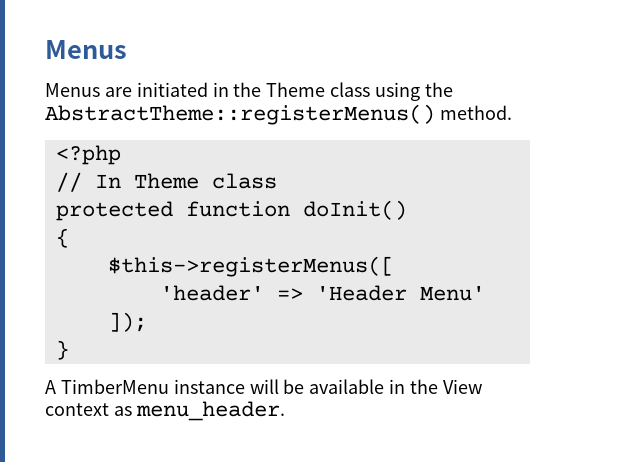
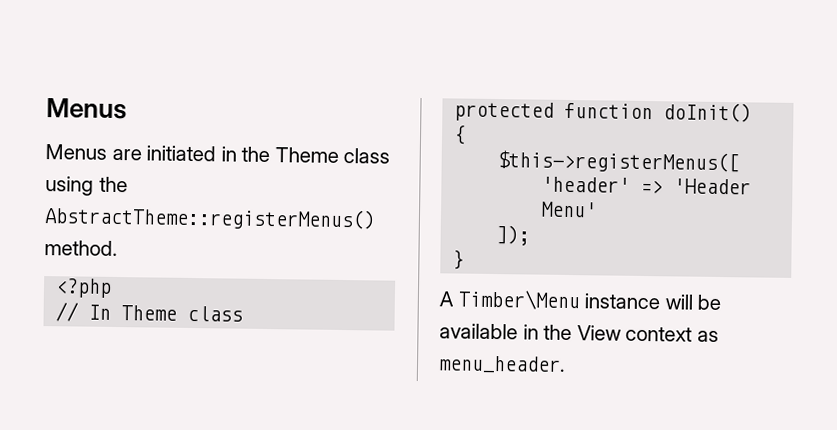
[60,379,169,394] TimberMenu -> [457,289,581,311] Timber\Menu

